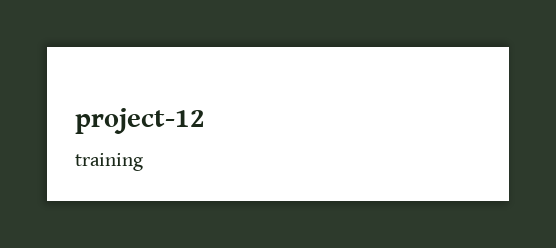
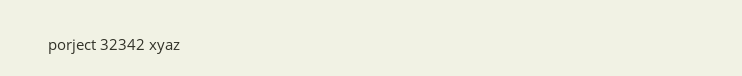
[75,108,205,134] [75,153,143,171] project-12 // training -> [48,39,181,54] porject 32342 xyaz

